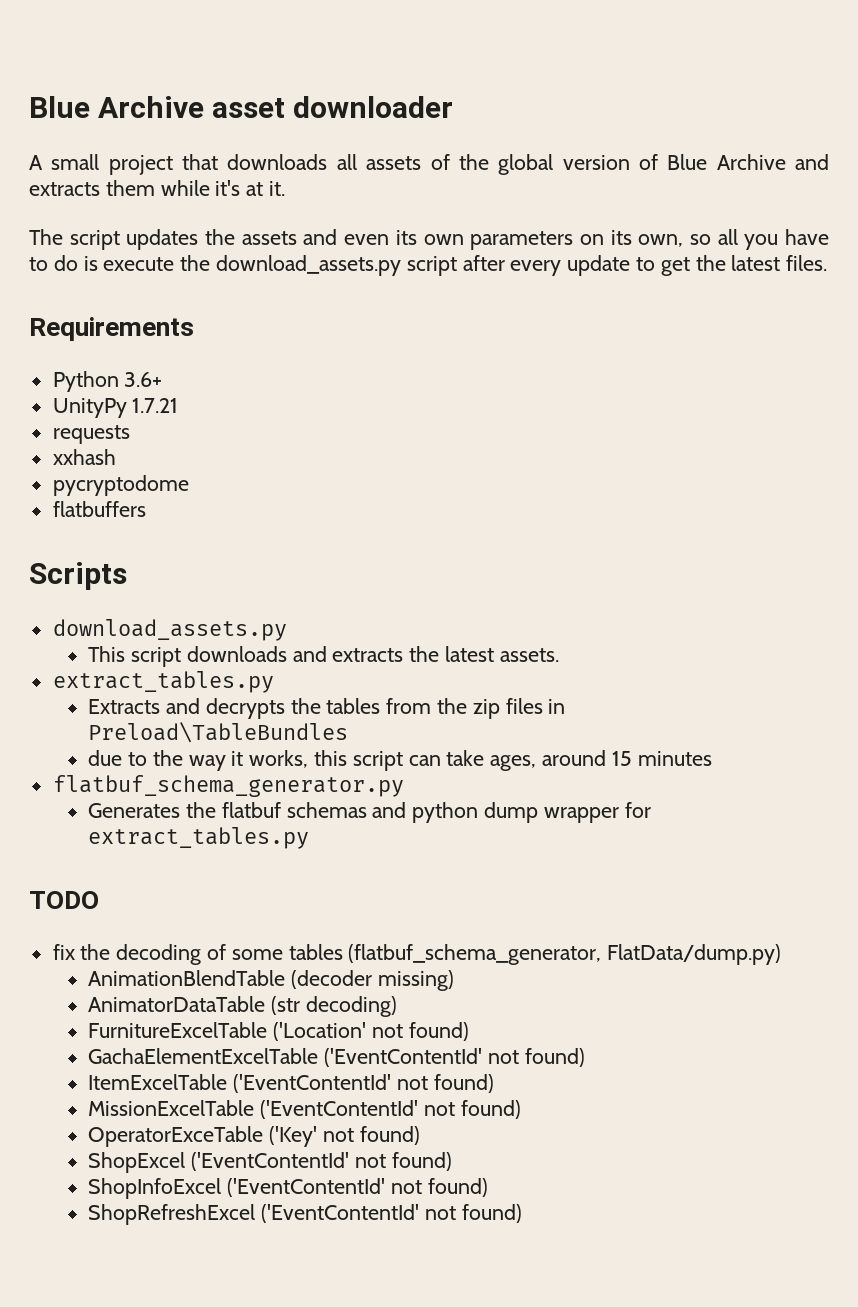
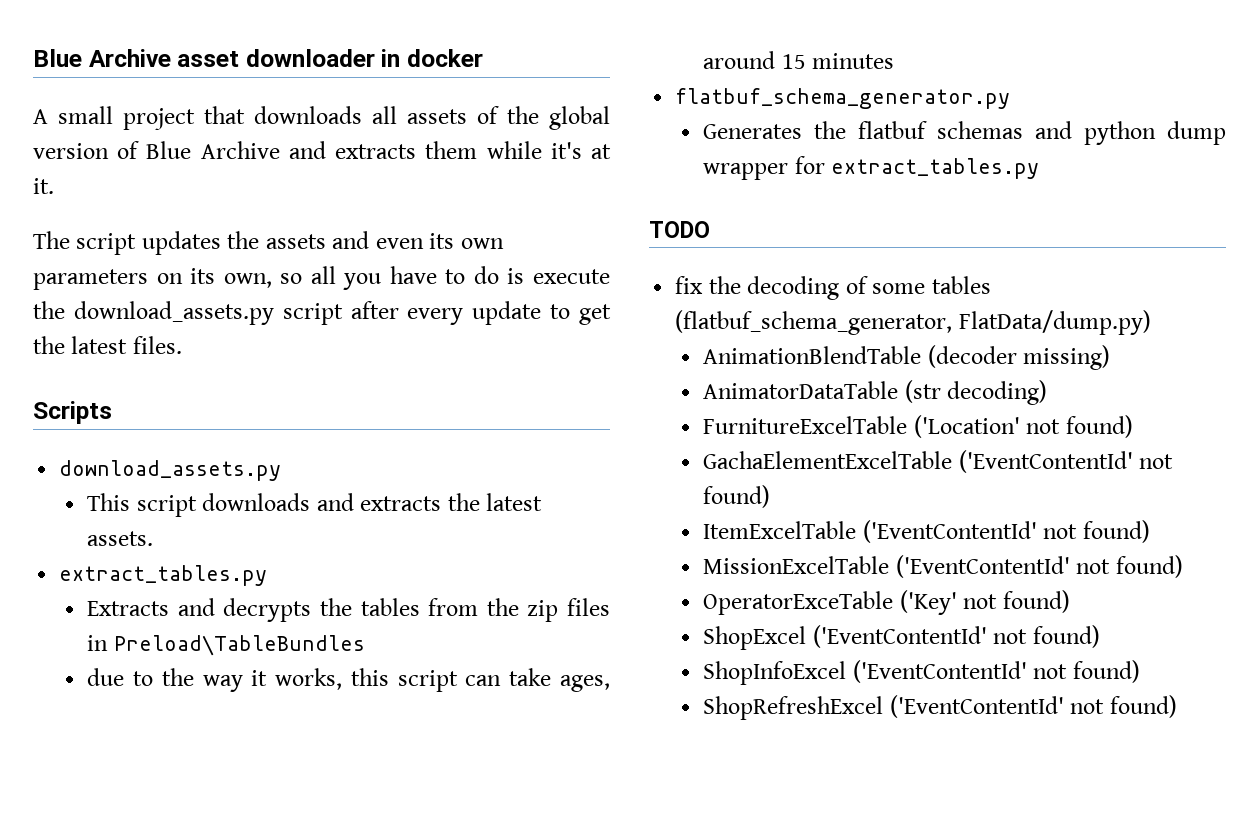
(454, 107) none -> [381,49,484,67] in docker
[29,317,194,341] [52,371,163,392] [52,398,179,418] [52,425,130,444] [52,449,116,465] [52,475,189,496] [52,501,146,517] // Requirements // Python 3.6+ // UnityPy 1.7.21 // requests // xxhash // pycryptodome // flatbuffers -> (182, 345) none

